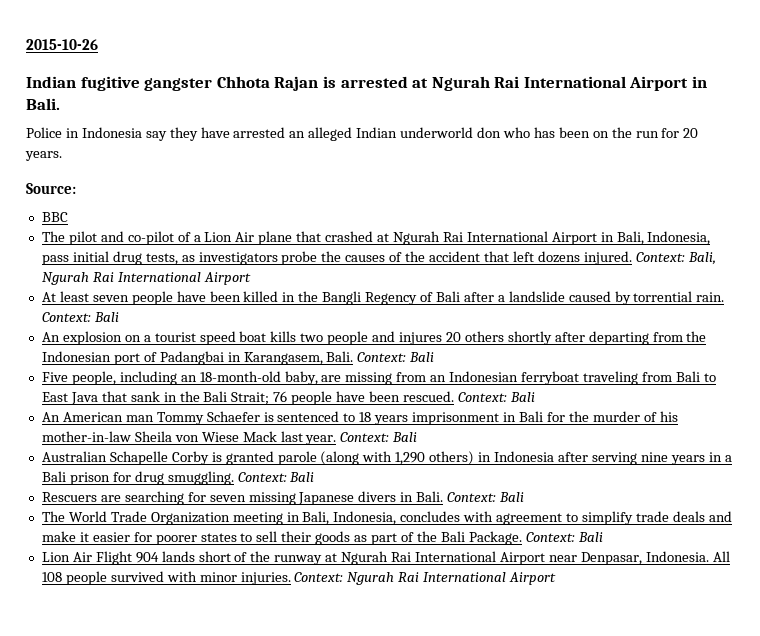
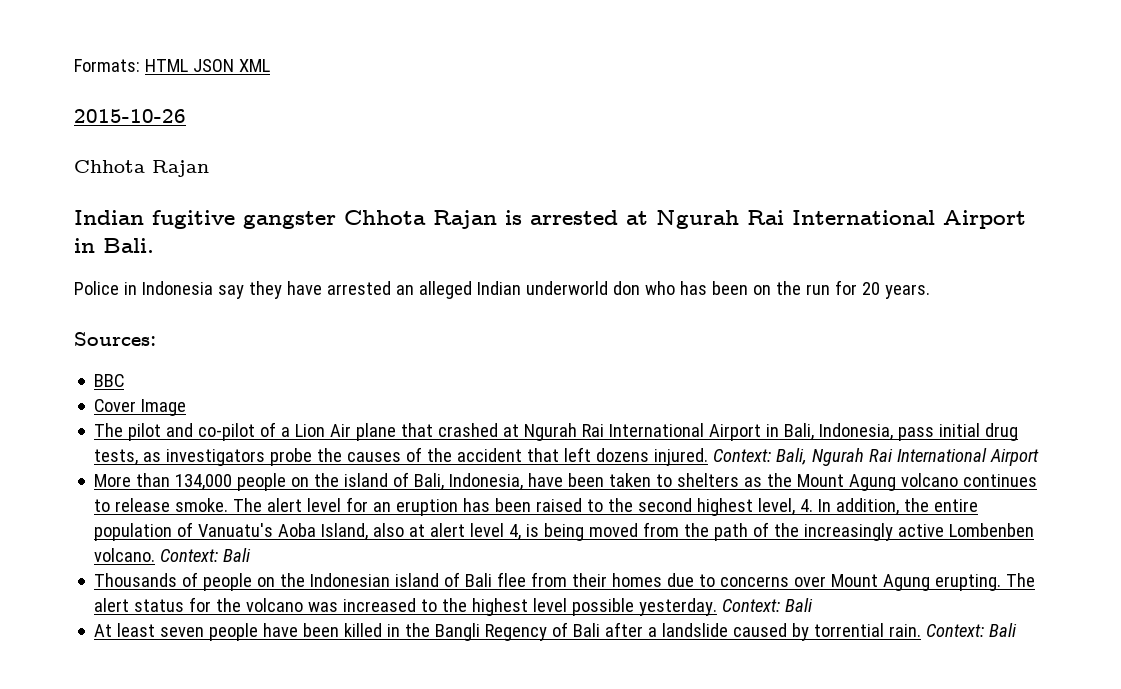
(26, 44) none -> [74,59,270,72] Formats: HTML JSON XML //
(98, 44) none -> [74,160,209,177] // Chhota Rajan
[26,183,76,194] Source: -> [74,332,156,346] Sources:
(68, 217) none -> [94,399,187,416] // Cover Image
(251, 278) none -> [94,472,1038,491] [94,497,979,516] [94,522,1035,541] [94,548,252,562] [94,572,1036,591] [94,597,814,616] // More than 134,000 people on the island of Bali, Indonesia, have been taken to shelters as the Mount Agung volcano continues to release smoke. The alert level for an eruption has been raised to the second highest level, 4. In addition, the entire population of Vanuatu's Aoba Island, also at alert level 4, is being moved from the path of the increasingly active Lombenben volcano. Context: Bali // Thousands of people on the Indonesian island of Bali flee from their homes due to concerns over Mount Agung erupting. The alert status for the volcano was increased to the highest level possible yesterday. Context: Bali
[41,331,707,345] [41,351,435,365] [41,371,716,385] [41,391,535,405] [41,411,678,425] [41,431,418,445] [41,451,732,465] [41,471,315,485] [41,491,525,505] [41,511,732,525] [41,531,603,545] [41,551,730,565] [41,571,557,585] // An explosion on a tourist speed boat kills two people and injures 20 others shortly after departing from the Indonesian port of Padangbai in Karangasem, Bali. Context: Bali // Five people, including an 18-month-old baby, are missing from an Indonesian ferryboat traveling from Bali to East Java that sank in the Bali Strait; 76 people have been rescued. Context: Bali // An American man Tommy Schaefer is sentenced to 18 years imprisonment in Bali for the murder of his mother-in-law Sheila von Wiese Mack last year. Context: Bali // Australian Schapelle Corby is granted parole (along with 1,290 others) in Indonesia after serving nine years in a Bali prison for drug smuggling. Context: Bali // Rescuers are searching for seven missing Japanese divers in Bali. Context: Bali // The World Trade Organization meeting in Bali, Indonesia, concludes with agreement to simplify trade deals and make it easier for poorer states to sell their goods as part of the Bali Package. Context: Bali // Lion Air Flight 904 lands short of the runway at Ngurah Rai International Airport near Denpasar, Indonesia. All 108 people survived with minor injuries. Context: Ngurah Rai International Airport -> (1018, 630) none

